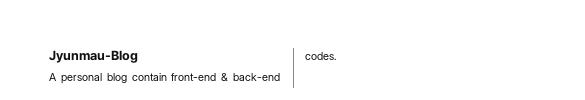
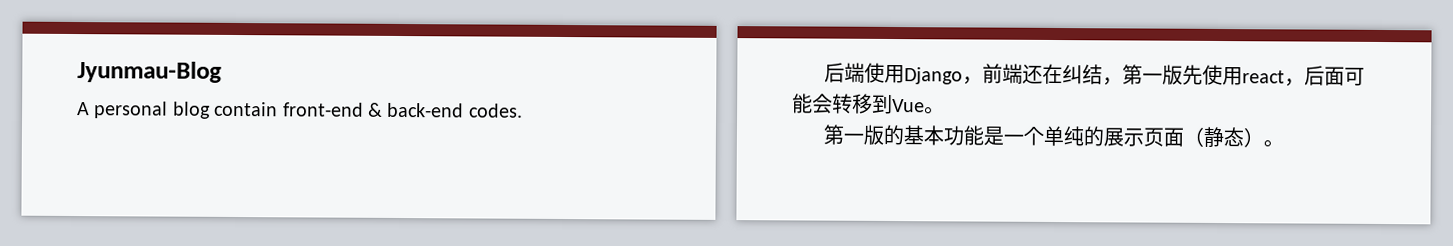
(336, 56) none -> [823,62,1365,87] [792,93,945,115] [822,124,1284,148] // 后端使用Django，前端还在纠结，第一版先使用react，后面可能会转移到Vue。 // 第一版的基本功能是一个单纯的展示页面（静态）。

